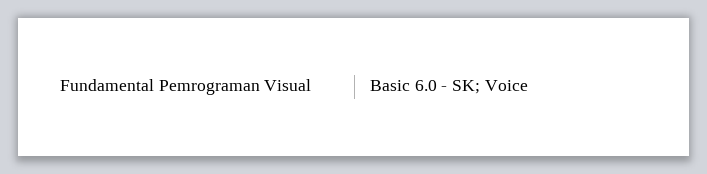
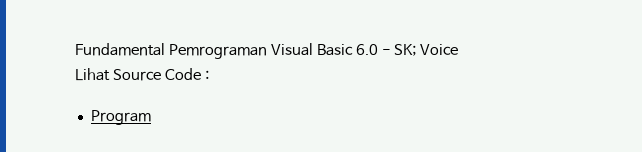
(528, 85) none -> [75,68,209,81] [90,110,151,125] // Lihat Source Code : // Program

